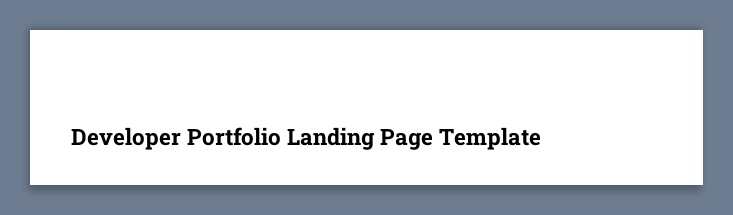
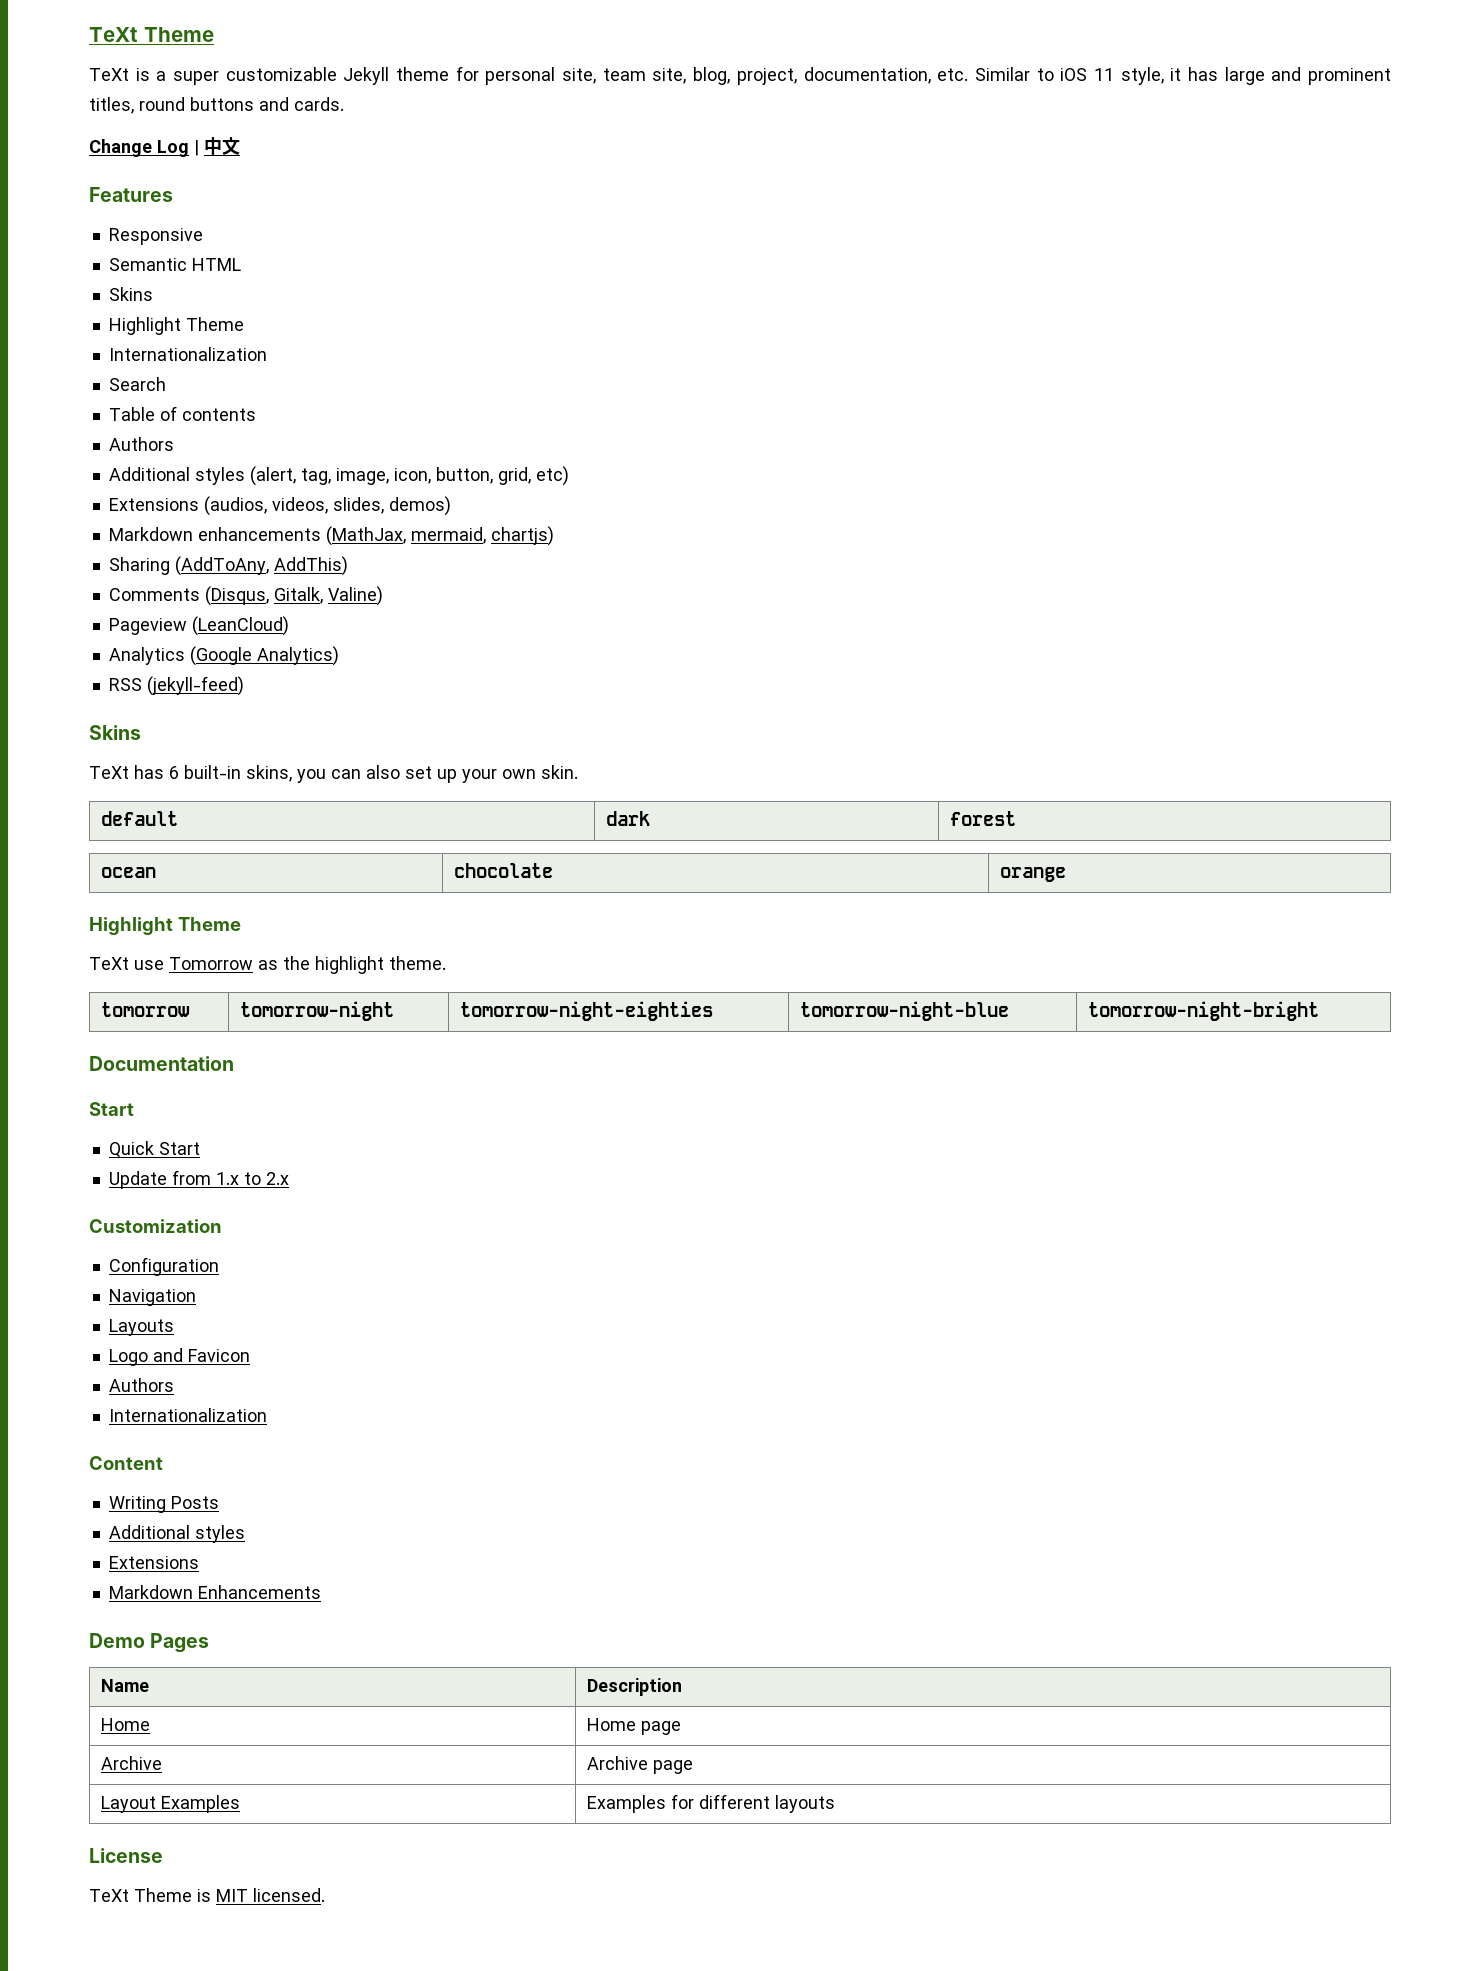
[71,127,542,150] Developer Portfolio Landing Page Template -> [89,27,214,42] [89,66,1391,85] [89,97,344,114] [89,137,240,157] [89,187,173,202] [108,228,203,245] [108,258,241,271] [108,287,153,301] [108,317,244,335] [108,347,267,361] [108,377,166,391] [108,406,256,421] [108,437,174,451] [108,466,569,486] [108,496,451,516] [108,526,554,546] [108,556,348,576] [108,586,383,606] [108,616,289,636] [108,646,339,666] [108,676,244,696] [89,725,141,740] [89,765,578,783] [101,811,179,826] [606,811,651,826] [950,811,1017,826] [101,867,157,878] [454,863,554,878] [1000,867,1067,882] [89,917,241,935] [89,956,446,974] [101,1002,191,1017] [240,1001,395,1021] [460,1001,714,1021] [800,1001,1010,1021] [1088,1001,1320,1021] [89,1056,234,1071] [89,1102,134,1116] [108,1141,200,1158] [108,1170,289,1189] [89,1219,222,1233] [108,1257,219,1276] [108,1289,196,1306] [108,1319,174,1336] [108,1348,250,1366] [108,1378,174,1392] [108,1408,267,1422] [89,1456,163,1470] [108,1496,219,1513] [108,1525,245,1543] [108,1556,199,1569] [108,1585,321,1599] [89,1633,210,1653] [101,1679,150,1692] [587,1678,683,1696] [101,1718,151,1731] [587,1718,682,1735] [101,1756,163,1770] [587,1756,694,1774] [101,1795,241,1813] [587,1794,836,1813] [89,1848,163,1863] [89,1888,325,1902] TeXt Theme // TeXt is a super customizable Jekyll theme for personal site, team site, blog, project, documentation, etc. Similar to iOS 11 style, it has large and prominent titles, round buttons and cards. // Change Log | 中文 // Features // Responsive // Semantic HTML // Skins // Highlight Theme // Internationalization // Search // Table of contents // Authors // Additional styles (alert, tag, image, icon, button, grid, etc) // Extensions (audios, videos, slides, demos) // Markdown enhancements (MathJax, mermaid, chartjs) // Sharing (AddToAny, AddThis) // Comments (Disqus, Gitalk, Valine) // Pageview (LeanCloud) // Analytics (Google Analytics) // RSS (jekyll-feed) // Skins // TeXt has 6 built-in skins, you can also set up your own skin. // default | dark | forest // ocean | chocolate | orange // Highlight Theme // TeXt use Tomorrow as the highlight theme. // tomorrow | tomorrow-night | tomorrow-night-eighties | tomorrow-night-blue | tomorrow-night-bright // Documentation // Start // Quick Start // Update from 1.x to 2.x // Customization // Configuration // Navigation // Layouts // Logo and Favicon // Authors // Internationalization // Content // Writing Posts // Additional styles // Extensions // Markdown Enhancements // Demo Pages // Name | Description // Home | Home page // Archive | Archive page // Layout Examples | Examples for different layouts // License // TeXt Theme is MIT licensed.

